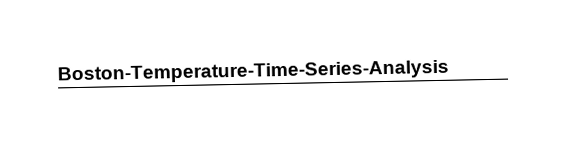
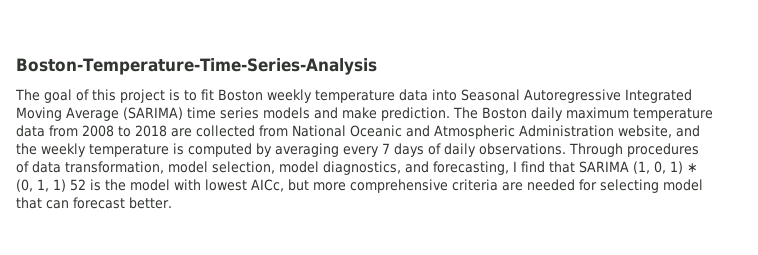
(449, 72) none -> [15,89,692,103] [16,107,713,121] [16,125,700,139] [16,143,699,157] [16,161,698,175] [16,179,703,193] [16,197,172,209] // The goal of this project is to fit Boston weekly temperature data into Seasonal Autoregressive Integrated Moving Average (SARIMA) time series models and make prediction. The Boston daily maximum temperature data from 2008 to 2018 are collected from National Oceanic and Atmospheric Administration website, and the weekly temperature is computed by averaging every 7 days of daily observations. Through procedures of data transformation, model selection, model diagnostics, and forecasting, I find that SARIMA (1, 0, 1) ∗ (0, 1, 1) 52 is the model with lowest AICc, but more comprehensive criteria are needed for selecting model that can forecast better.

